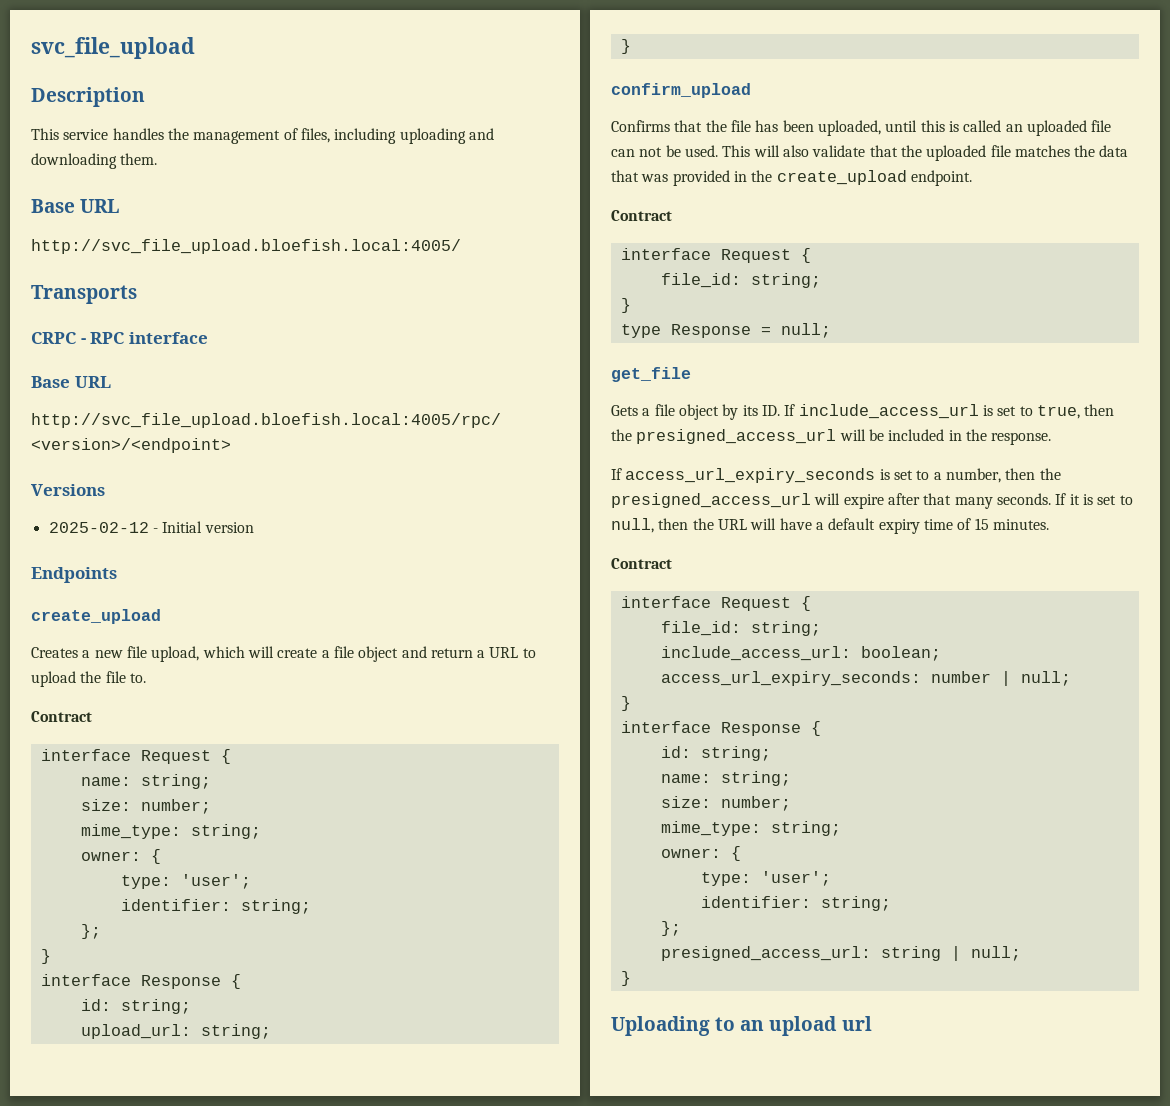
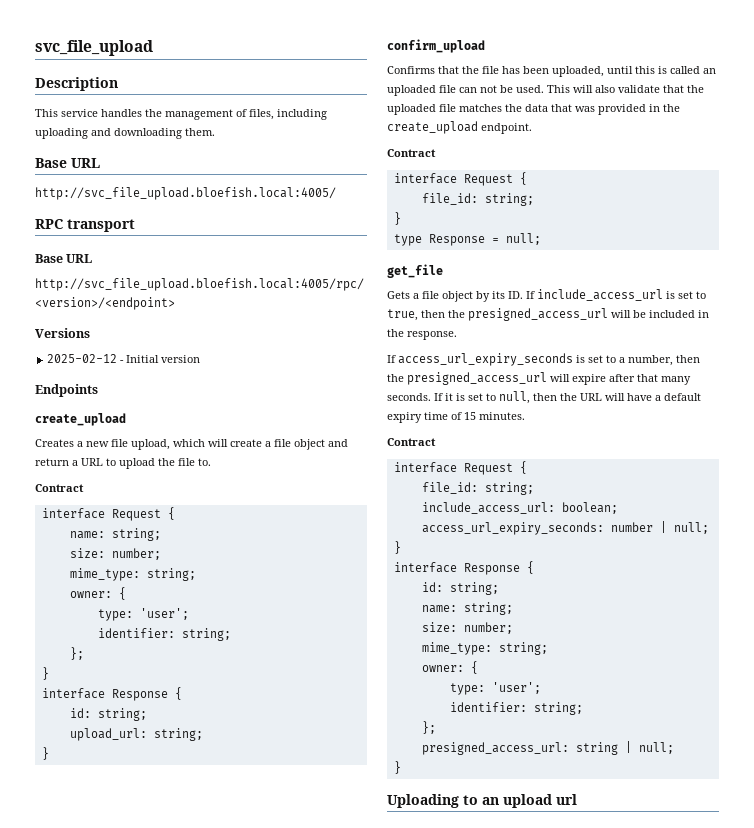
[31,285,137,304] [31,332,208,344] Transports // CRPC - RPC interface -> [35,219,135,232] RPC transport

